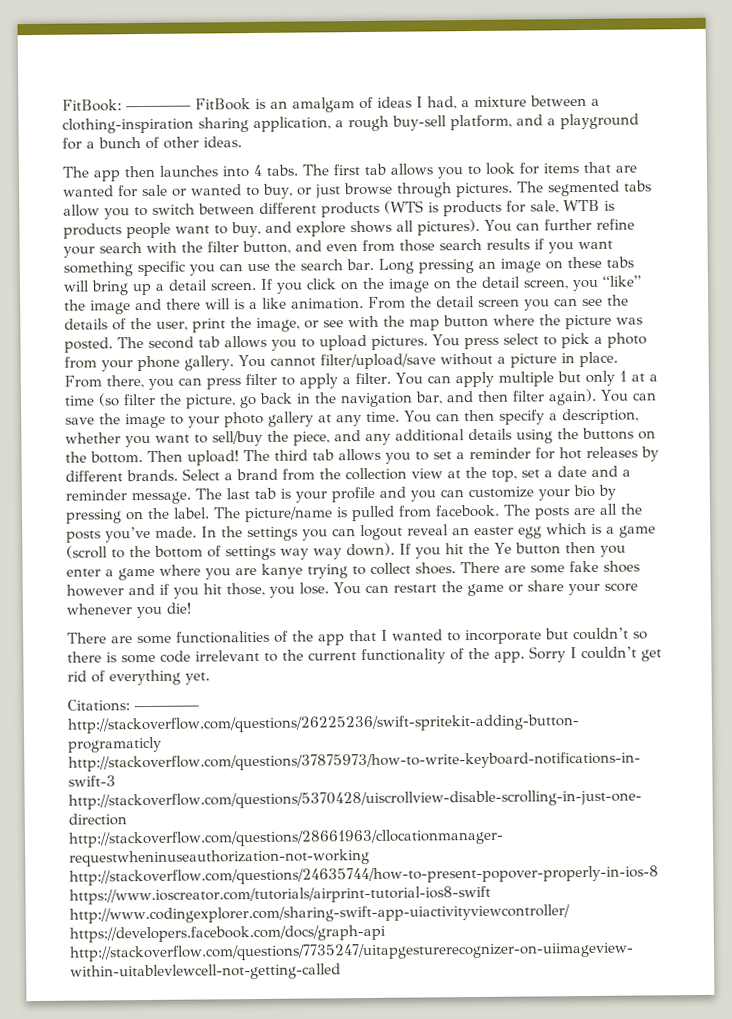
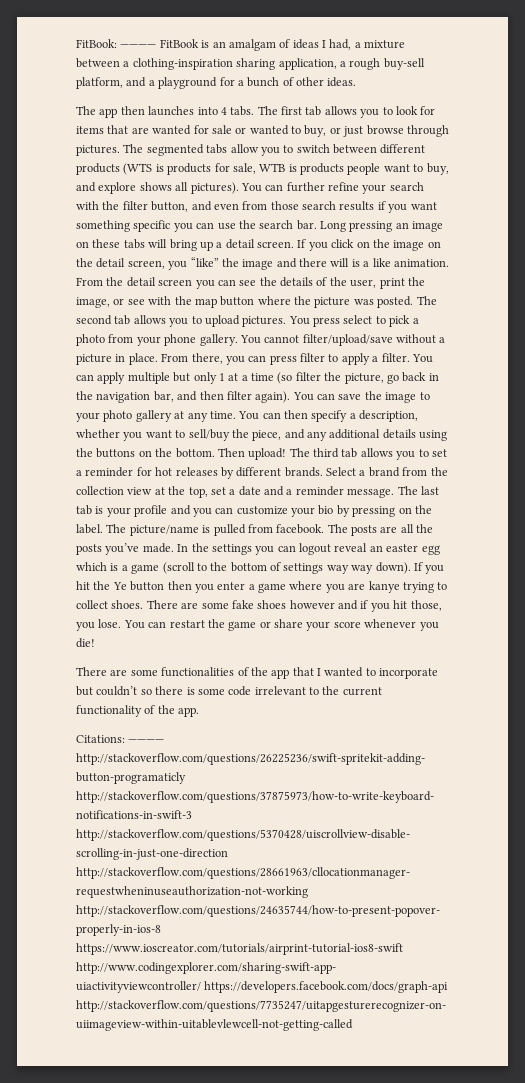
[529,646,662,663] [67,669,210,686] Sorry I couldn’t get rid of everything yet. -> (200, 712) none

